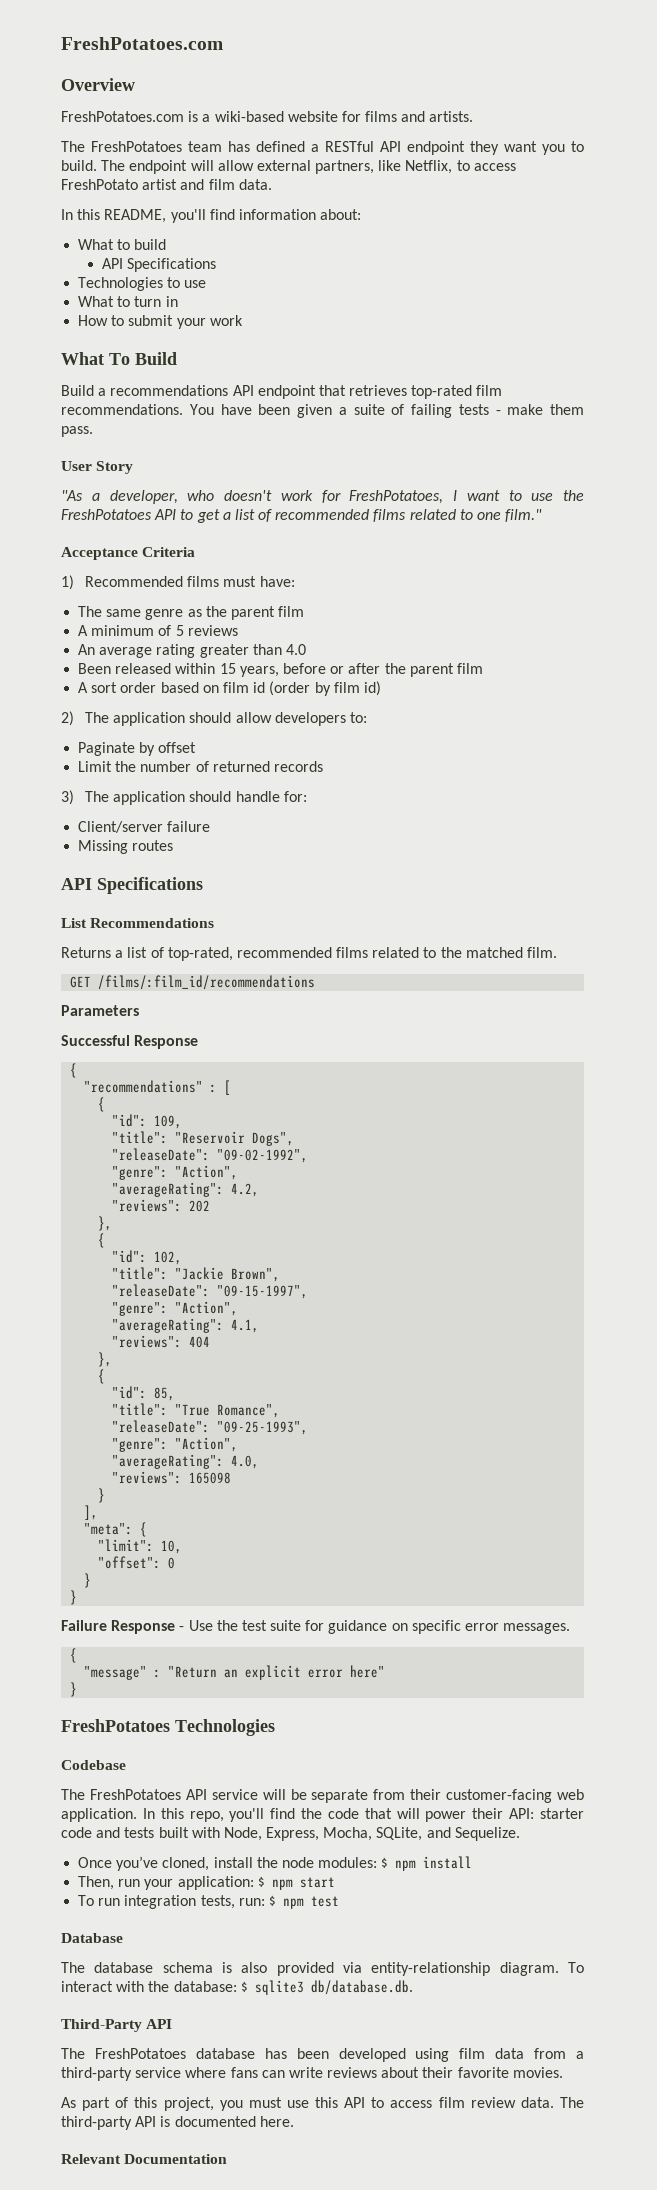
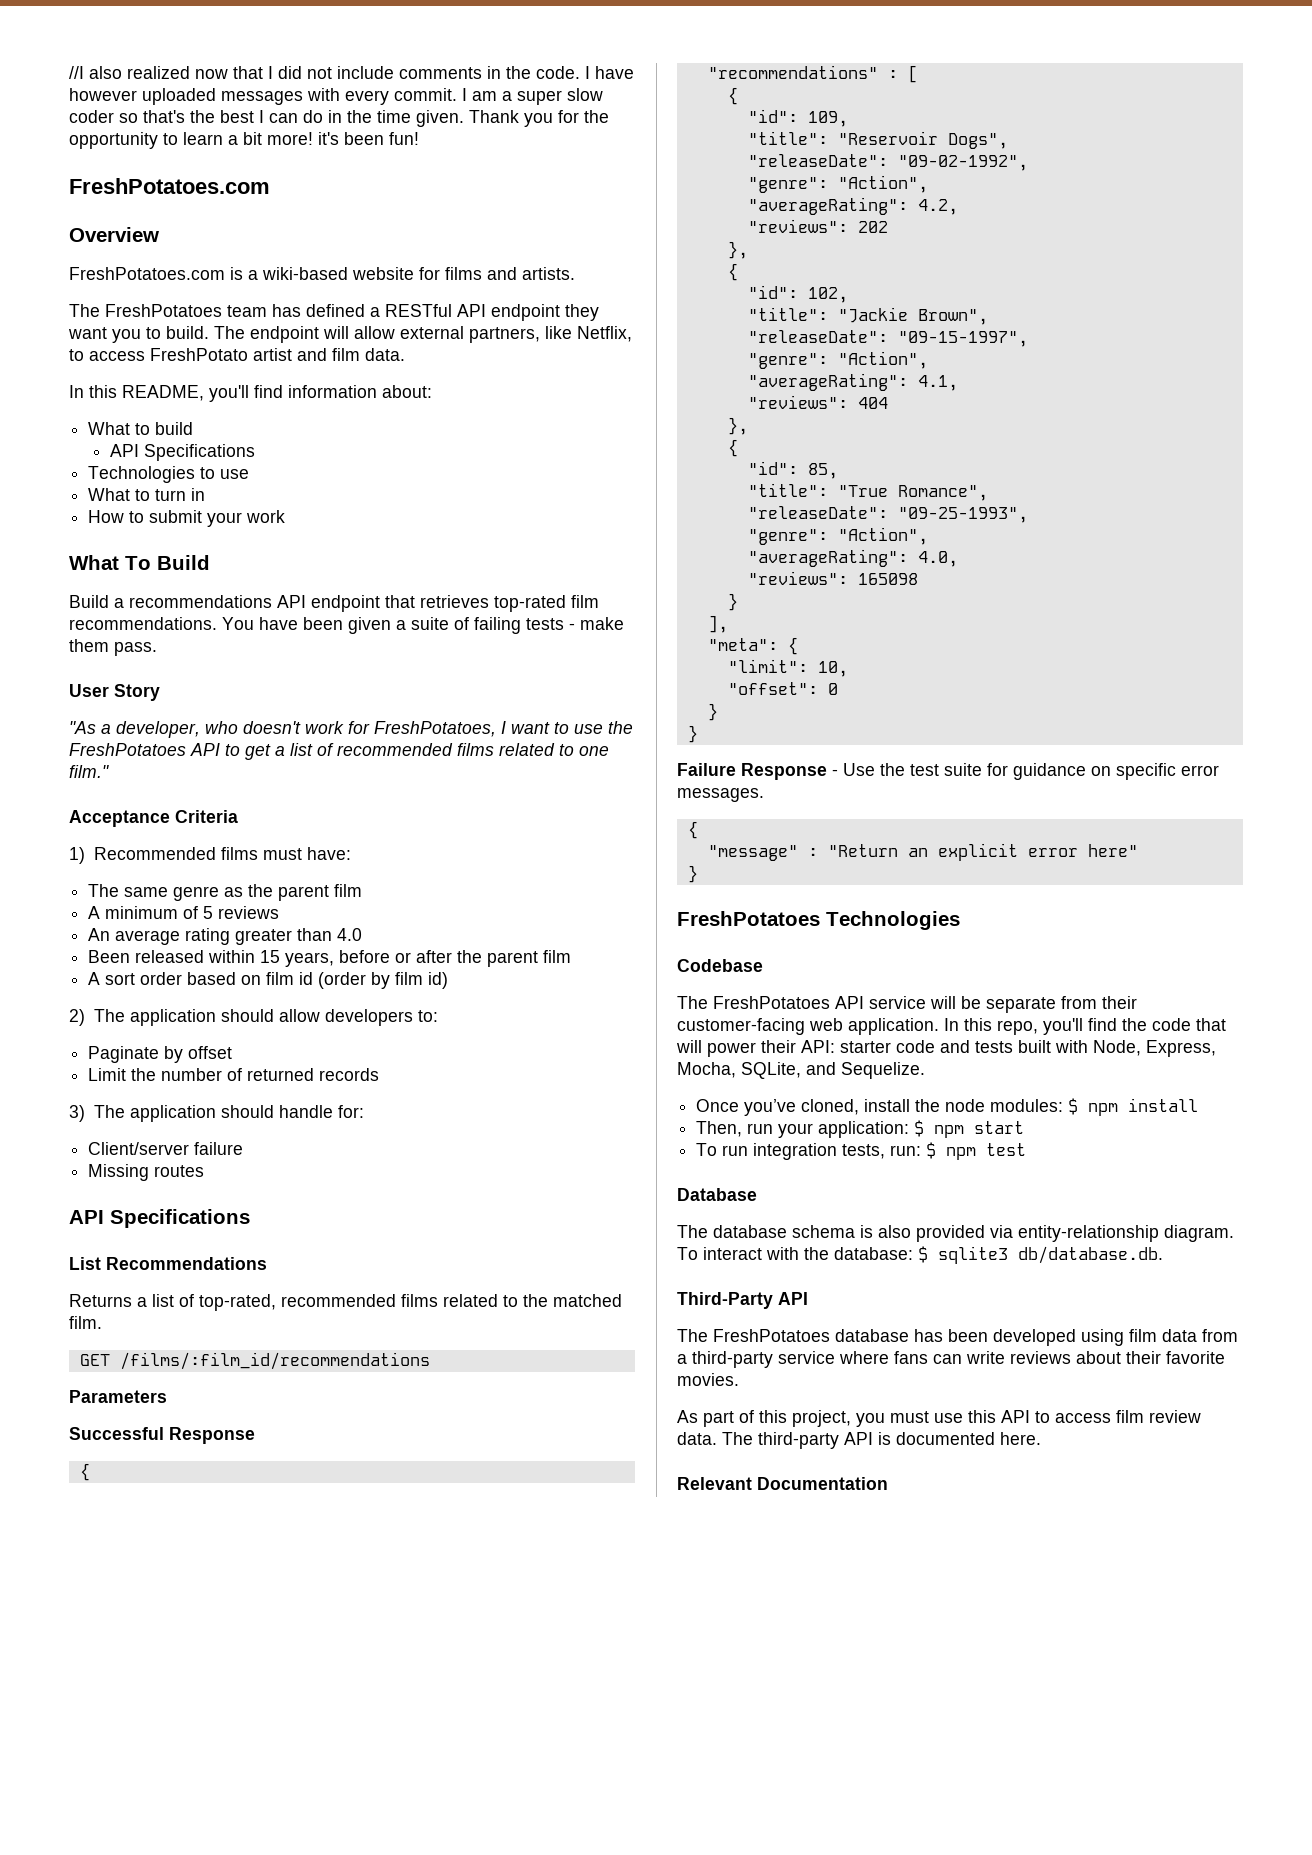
(61, 43) none -> [69,66,634,79] [69,88,603,105] [69,110,609,127] [69,132,419,149] //I also realized now that I did not include comments in the code. I have however uploaded messages with every commit. I am a super slow coder so that's the best I can do in the time given. Thank you for the opportunity to learn a bit more! it's been fun! //

